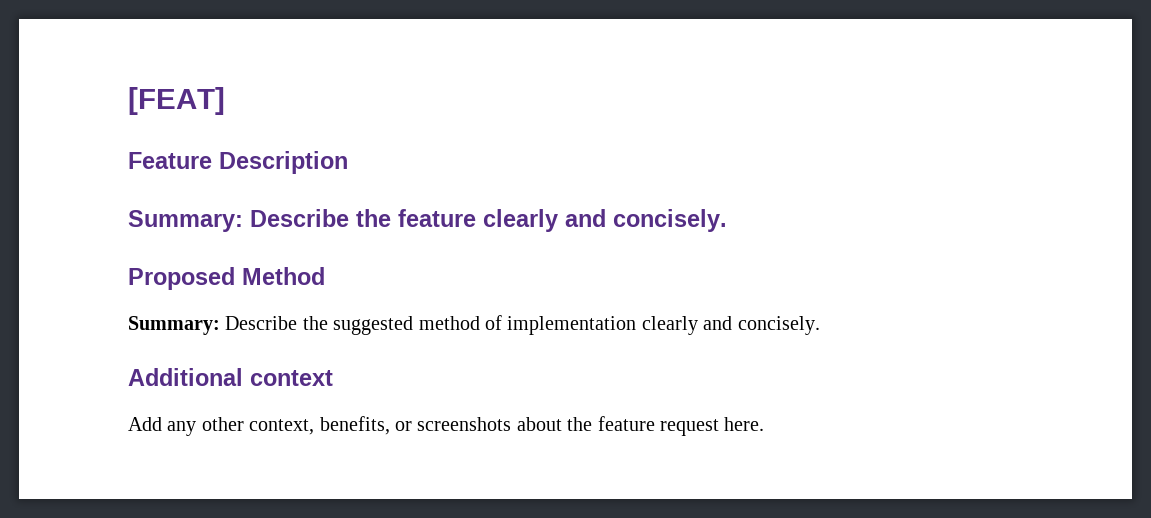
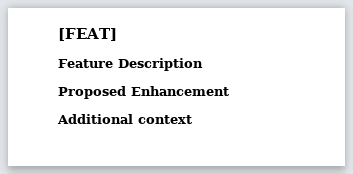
[128,209,727,232] [128,267,325,290] [128,315,820,335] [128,368,333,386] [128,416,765,436] Summary: Describe the feature clearly and concisely. // Proposed Method // Summary: Describe the suggested method of implementation clearly and concisely. // Additional context // Add any other context, benefits, or screenshots about the feature request here. -> [58,86,229,99] [57,114,192,124] Proposed Enhancement // Additional context

